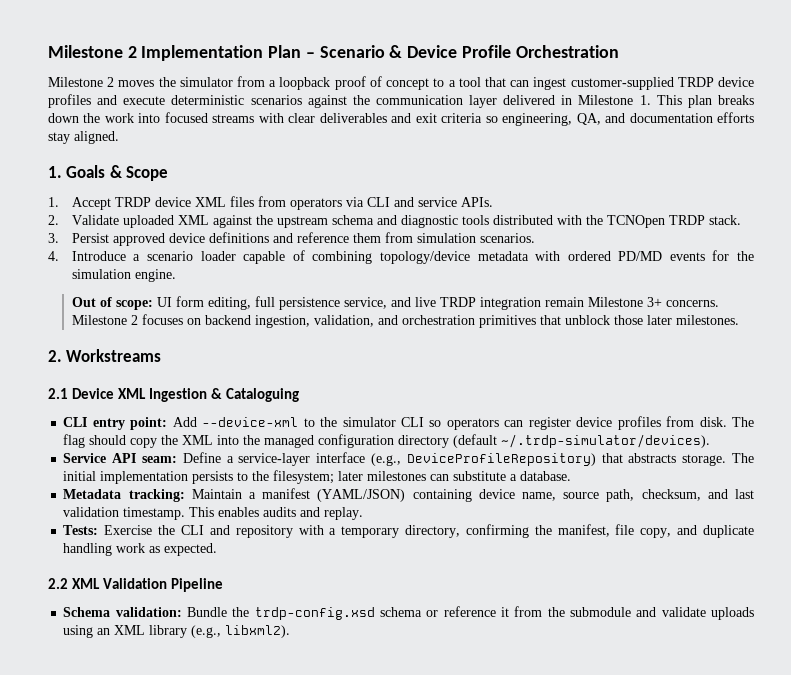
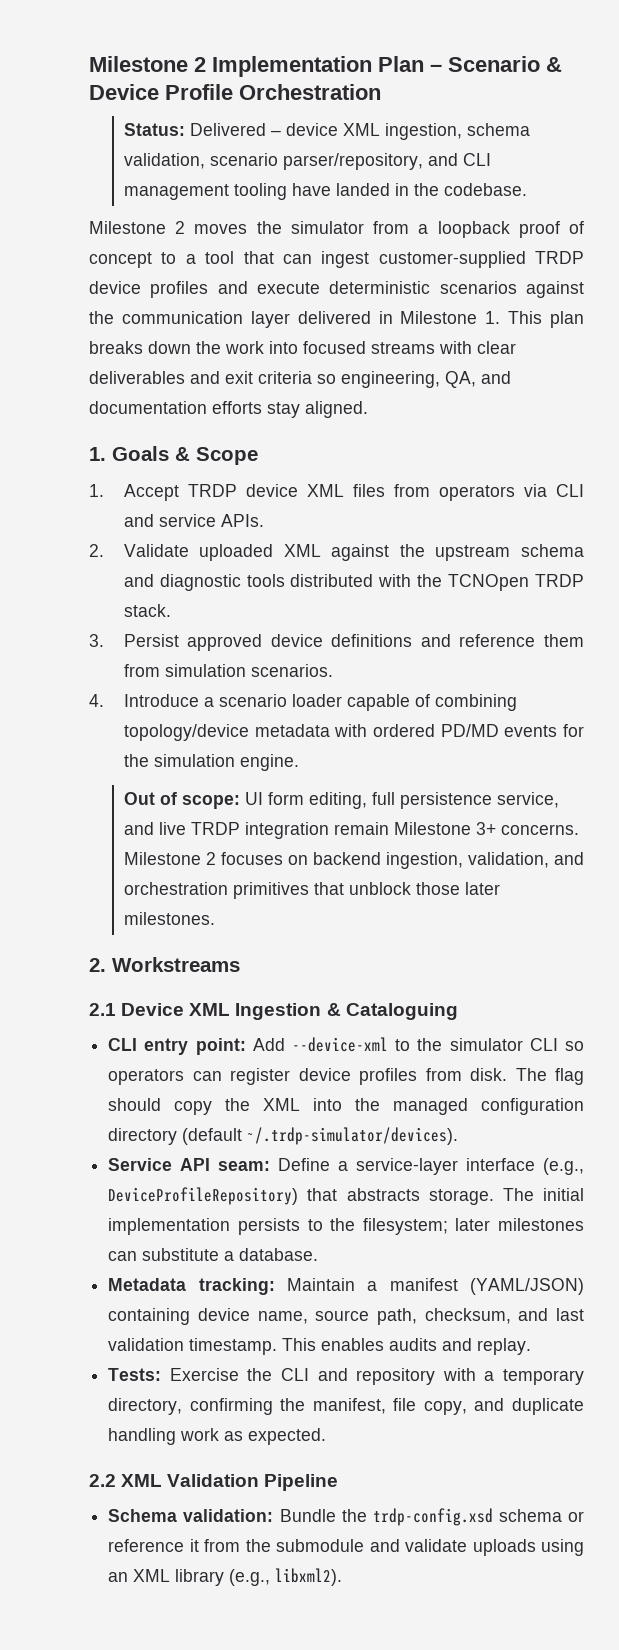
(619, 51) none -> [123,123,530,140] [123,153,491,170] [123,183,527,200] // Status: Delivered – device XML ingestion, schema validation, scenario parser/repository, and CLI management tooling have landed in the codebase.

